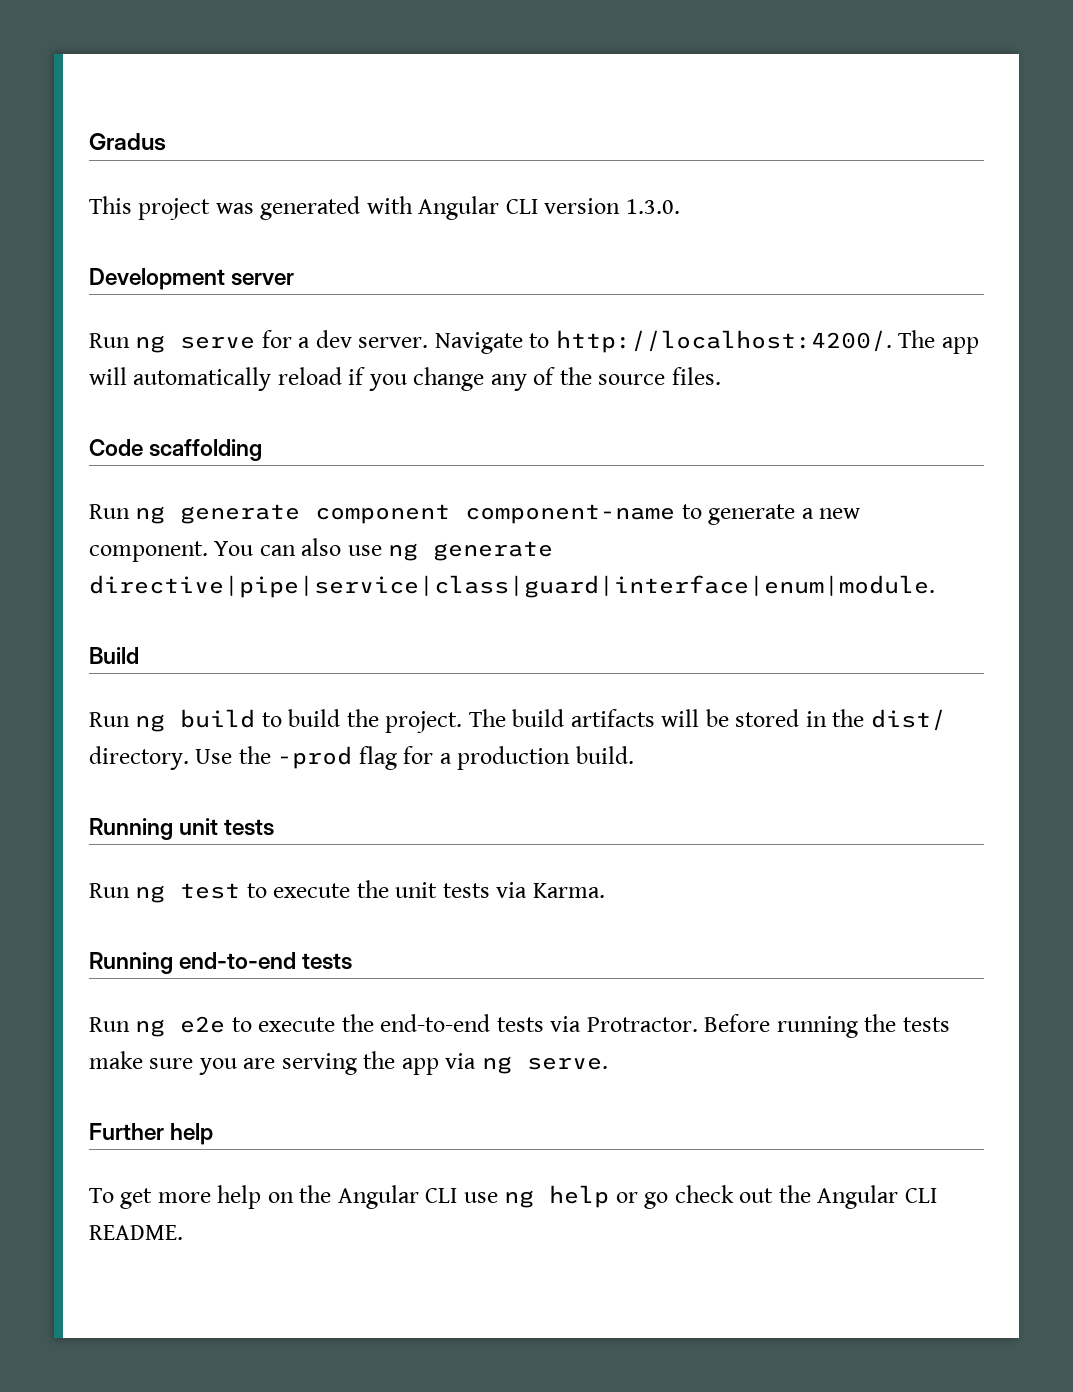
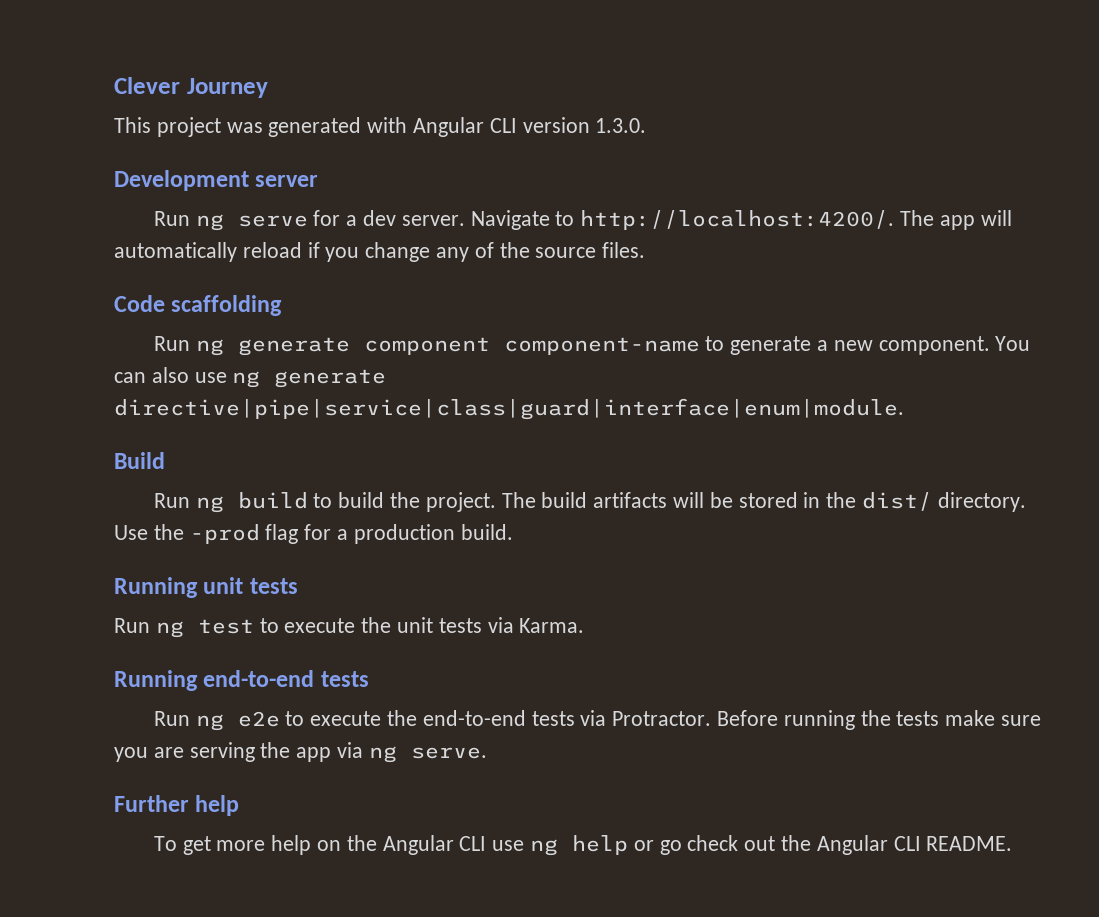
[89,133,166,151] Gradus -> [114,77,268,98] Clever Journey

